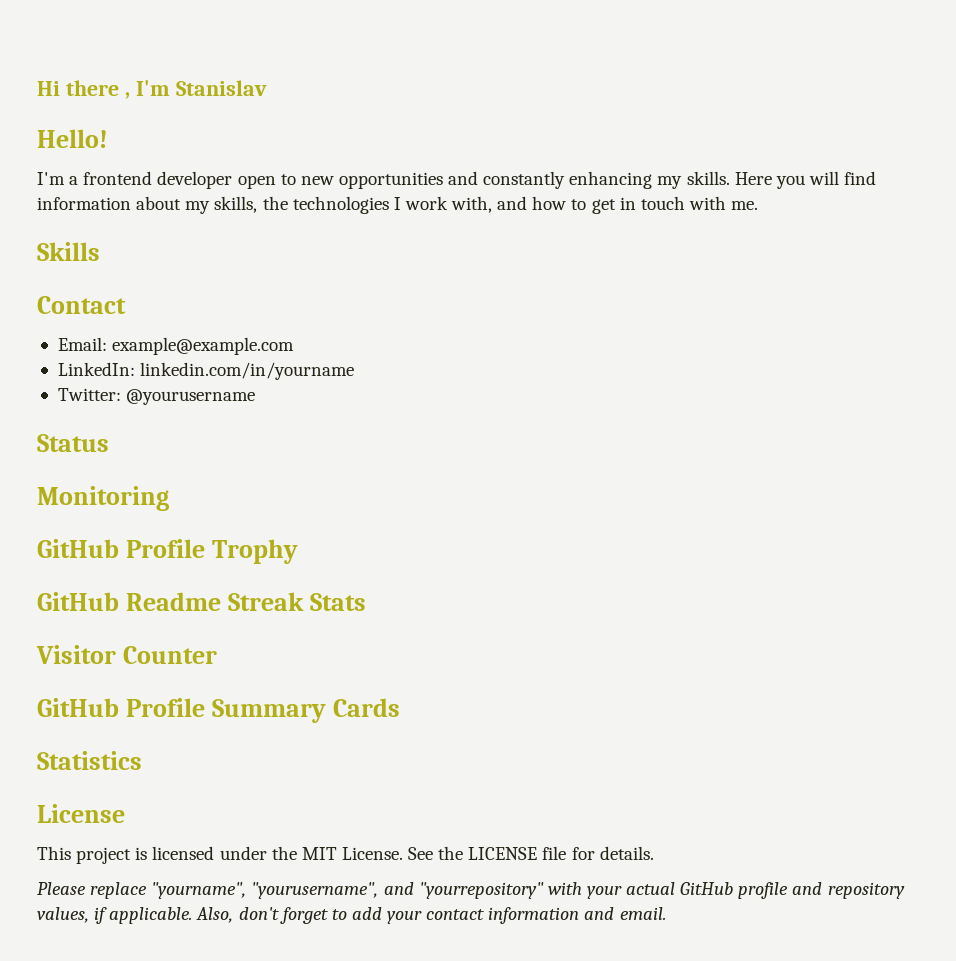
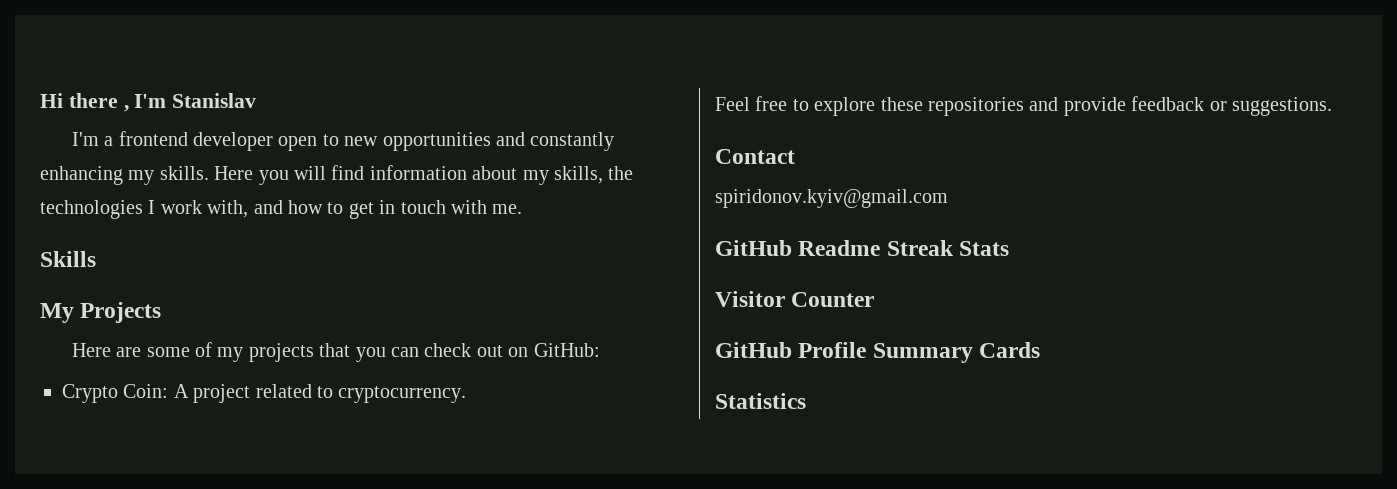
[37,129,108,148] // Hello! -> (257, 100) none
[37,296,126,314] [57,337,295,355] [57,362,355,380] [57,388,256,405] [37,434,109,452] [37,486,169,511] [37,539,298,564] Contact // Email: example@example.com // LinkedIn: linkedin.com/in/yourname // Twitter: @yourusername // Status // Monitoring // GitHub Profile Trophy -> [40,302,162,323] [71,342,600,362] [62,384,467,403] [715,96,1332,116] [715,149,795,164] [715,189,948,208] My Projects // Here are some of my projects that you can check out on GitHub: // Crypto Coin: A project related to cryptocurrency. // Feel free to explore these repositories and provide feedback or suggestions. // Contact // spiridonov.kyiv@gmail.com
[37,804,125,823] [37,846,654,864] [37,882,905,899] [37,907,666,924] // License // This project is licensed under the MIT License. See the LICENSE file for details. // Please replace "yourname", "yourusername", and "yourrepository" with your actual GitHub profile and repository values, if applicable. Also, don't forget to add your contact information and email. -> (806, 401) none

